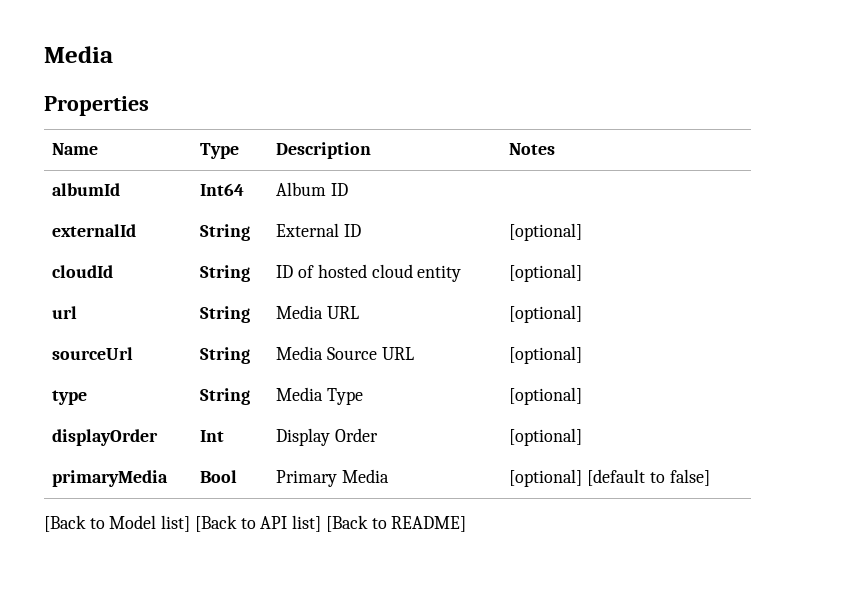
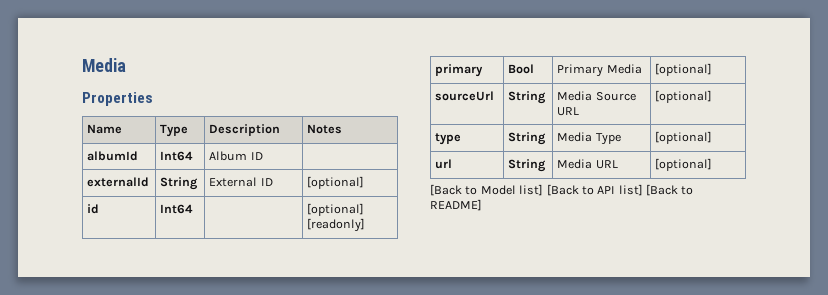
[52,265,114,278] [200,265,251,282] [276,264,462,282] [509,264,583,282] [52,306,78,319] [200,306,251,323] [276,305,360,319] cloudId | String | ID of hosted cloud entity | [optional] // url | String | Media URL -> [87,204,100,214] [160,204,194,214] [307,203,365,216] [307,218,366,232] [435,64,484,77] [508,64,535,74] [557,64,642,77] id | Int64 | | [optional] [readonly] // primary | Bool | Primary Media
[52,429,159,446] [200,430,225,442] [276,428,379,446] [509,428,583,446] [52,470,169,487] [200,470,238,483] [276,469,390,487] [509,469,710,487] displayOrder | Int | Display Order | [optional] // primaryMedia | Bool | Primary Media | [optional] [default to false] -> [435,159,453,169] [508,159,547,172] [557,159,618,169] [655,158,713,171] url | String | Media URL | [optional]

